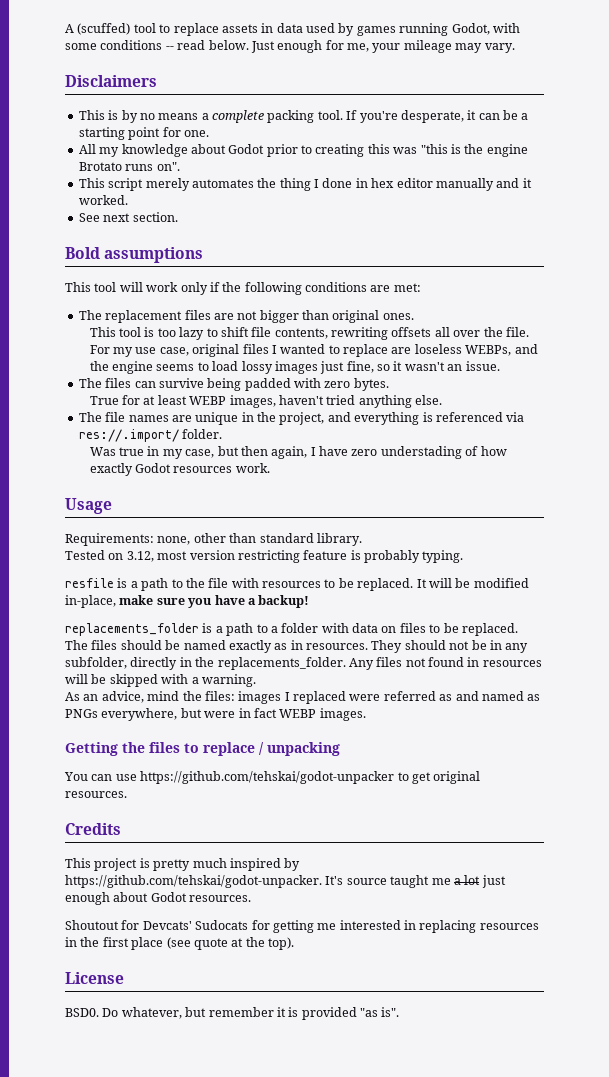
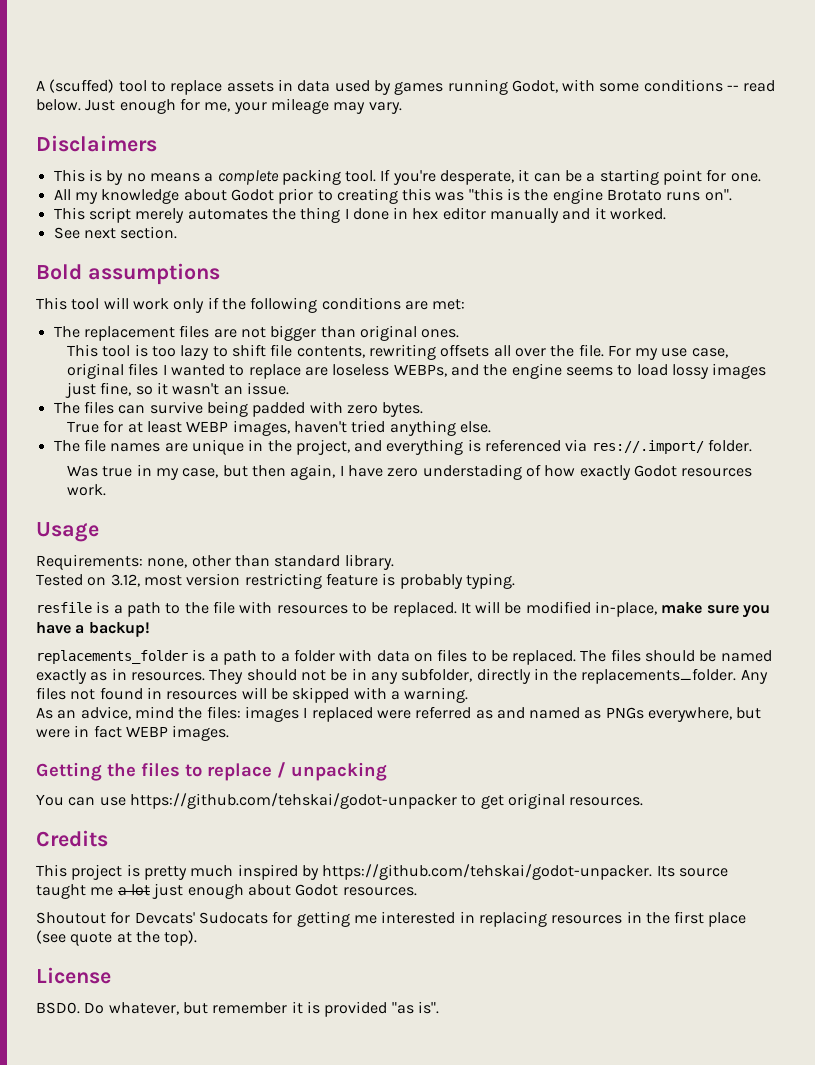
[325,876,344,885] It's -> [656,865,675,877] Its

